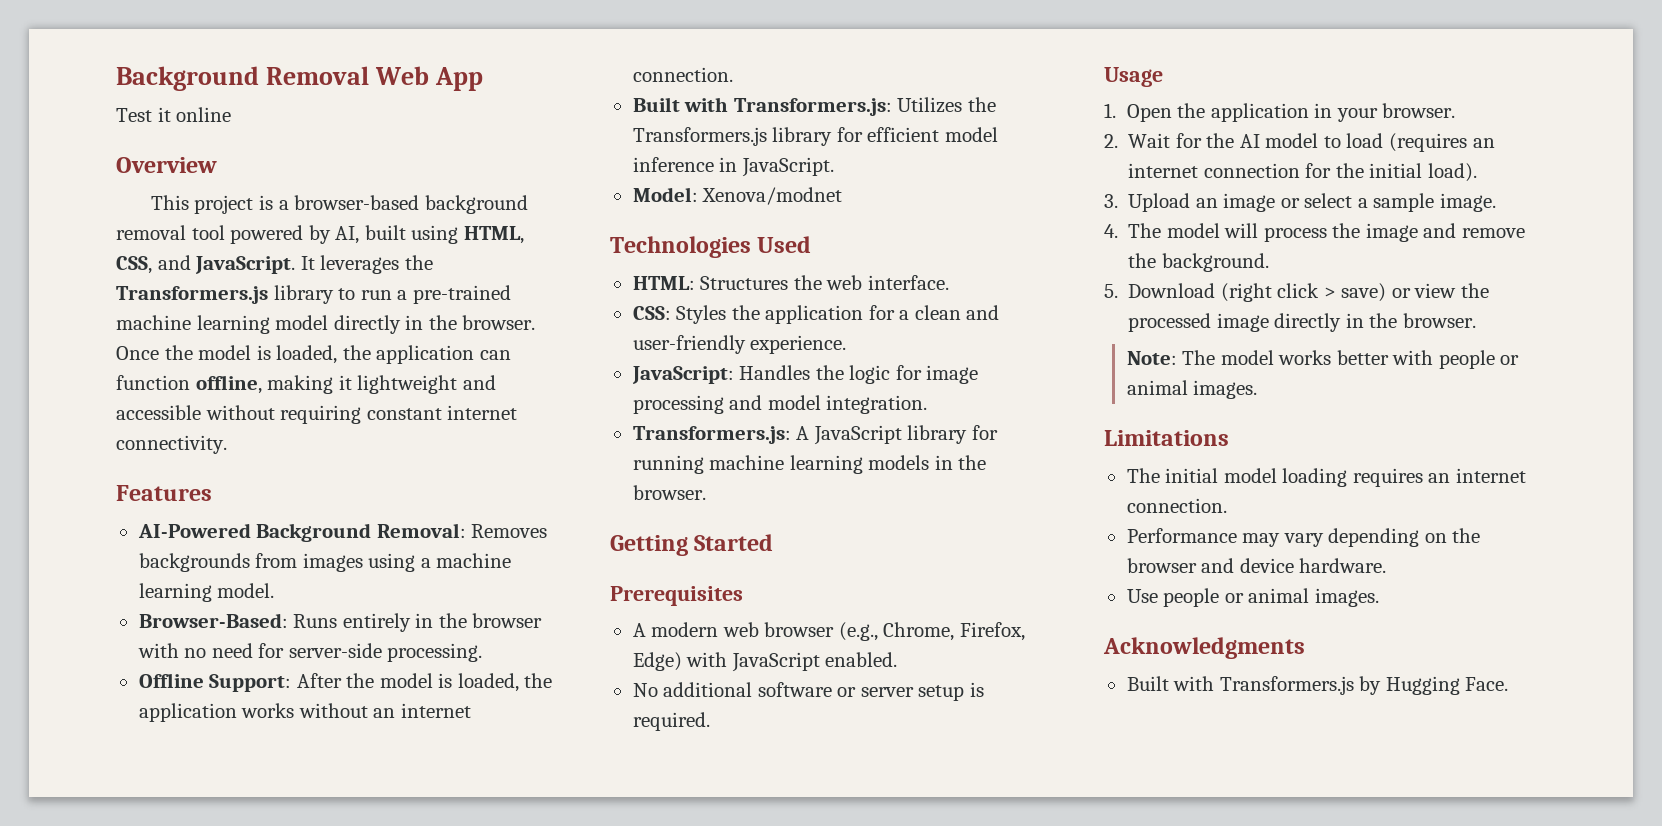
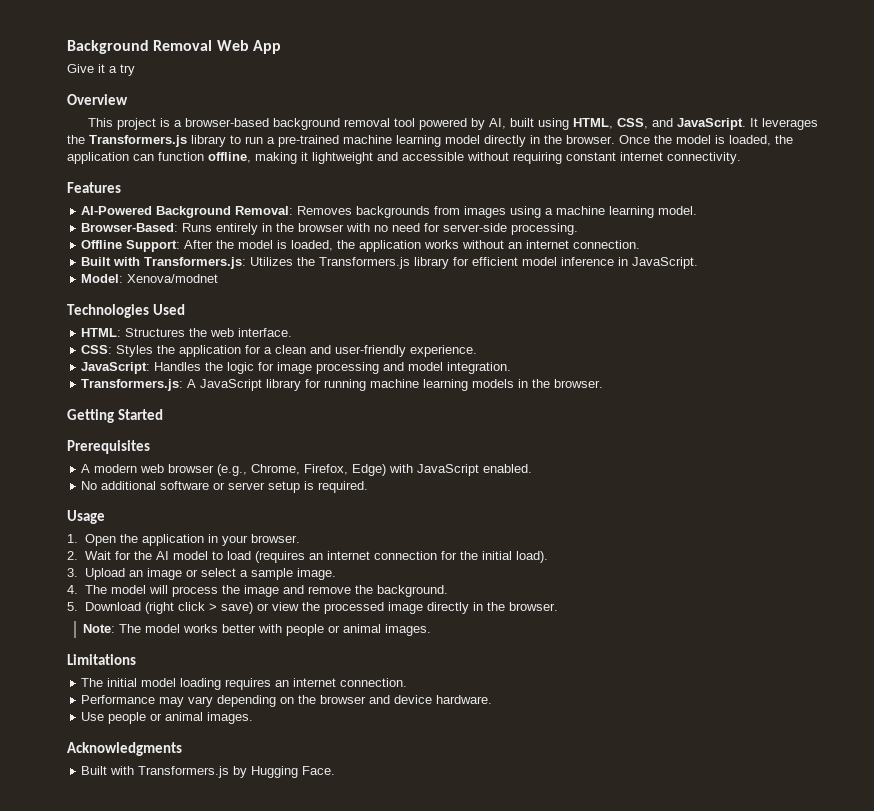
[116,107,232,122] Test it online -> [67,64,135,76] Give it a try

